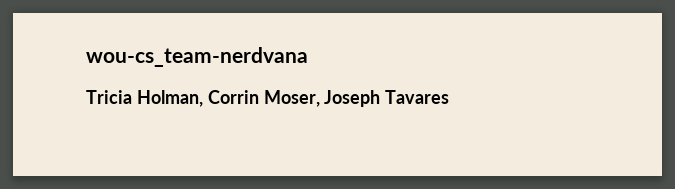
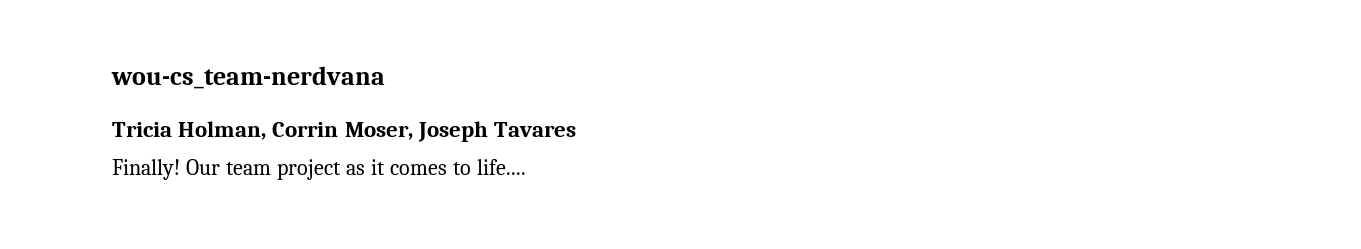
(450, 97) none -> [112,159,526,180] // Finally! Our team project as it comes to life....

